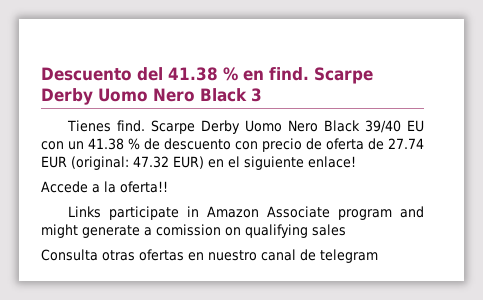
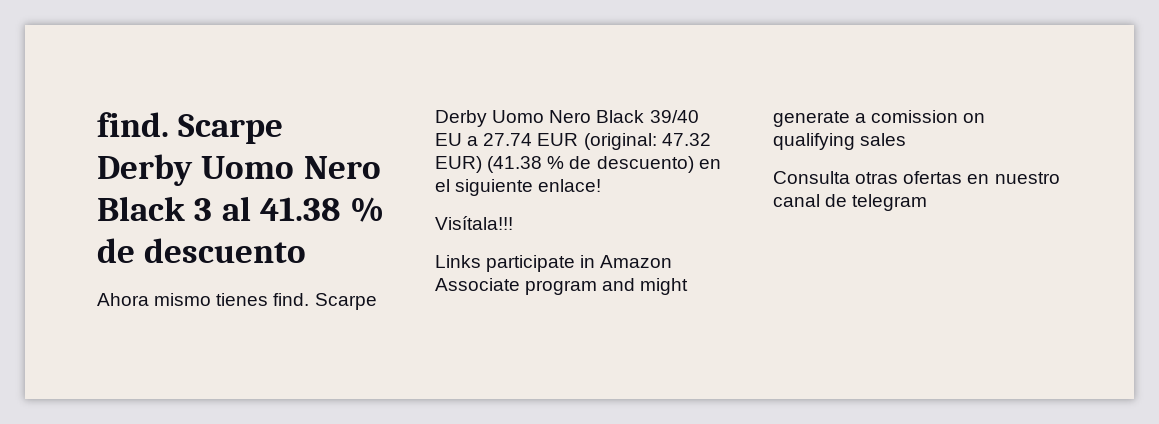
[41,67,264,81] Descuento del 41.38 % en -> (97, 124) none
[67,120,112,132] // Tienes -> [221,196,384,222] [97,238,307,263] [97,293,269,306] al 41.38 % de descuento // Ahora mismo tienes
[41,138,384,152] con un 41.38 % de descuento con precio de oferta de -> [467,136,479,146] a
(204, 162) none -> [487,156,694,173] (41.38 % de descuento)
[41,181,168,193] Accede a la oferta!! -> [435,216,513,230] Visítala!!!

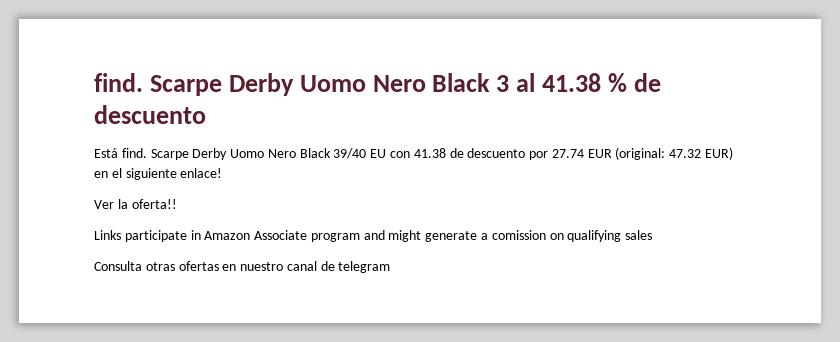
[97,293,269,306] Ahora mismo tienes -> [94,148,118,158] Está
[467,136,479,146] a -> [390,148,549,160] con 41.38 de descuento por
[487,156,694,173] (41.38 % de descuento) -> (734, 153) none
[435,216,513,230] Visítala!!! -> [94,199,177,209] Ver la oferta!!

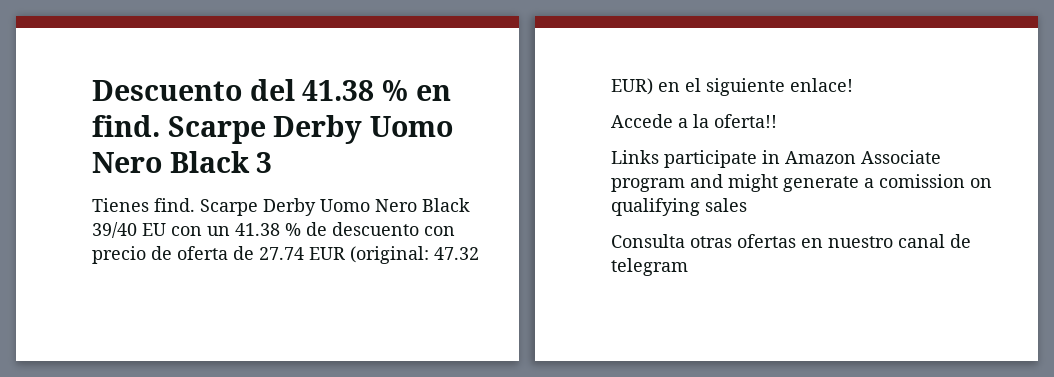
(94, 82) none -> [92,79,451,101] Descuento del 41.38 % en
[516,73,661,92] [94,105,206,124] [94,148,118,158] al 41.38 % de descuento // Está -> [92,198,149,212] // Tienes
[413,148,549,160] 41.38 de descuento por -> [207,222,455,236] [92,246,254,264] un 41.38 % de descuento con precio de oferta de
[94,200,114,209] Ver -> [611,114,688,128] Accede a

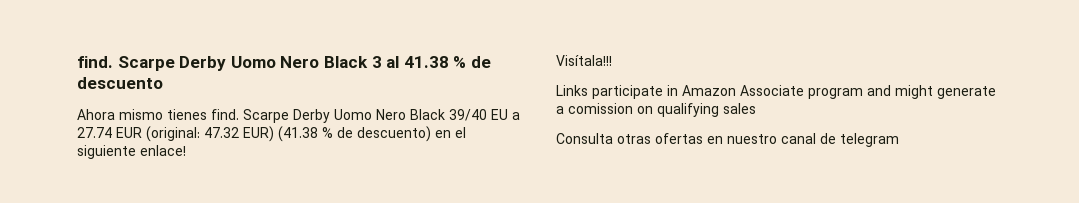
[92,79,451,101] Descuento del 41.38 % en -> (77, 62) none
[92,198,149,212] // Tienes -> [386,56,491,68] [77,77,163,89] [77,109,207,120] al 41.38 % de descuento // Ahora mismo tienes
[171,222,455,236] [92,246,254,264] con un 41.38 % de descuento con precio de oferta de -> [512,112,520,120] a
(653, 86) none -> [278,126,431,142] (41.38 % de descuento)
[611,114,777,128] Accede a la oferta!! -> [556,55,612,66] Visítala!!!

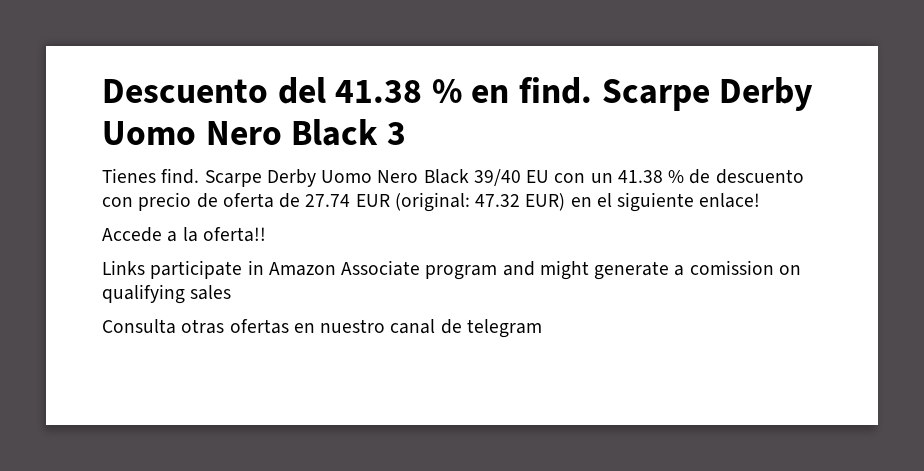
(77, 62) none -> [102,77,510,104] Descuento del 41.38 % en
[386,56,491,68] [77,77,163,89] [77,109,207,120] al 41.38 % de descuento // Ahora mismo tienes -> [102,168,156,183] // Tienes
[512,112,520,120] a -> [554,169,804,184] [102,192,301,211] con un 41.38 % de descuento con precio de oferta de
[278,126,431,142] (41.38 % de descuento) -> (566, 202) none
[556,55,612,66] Visítala!!! -> [102,227,266,242] Accede a la oferta!!

